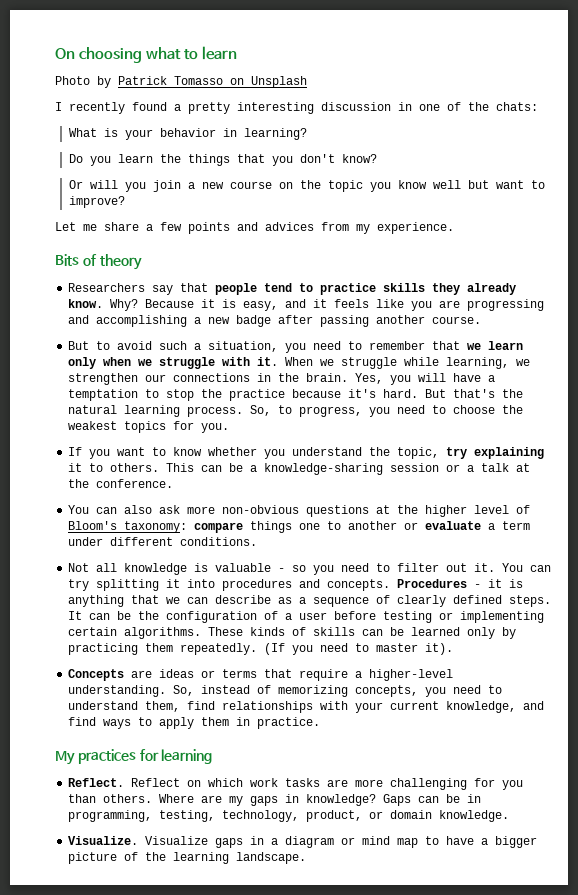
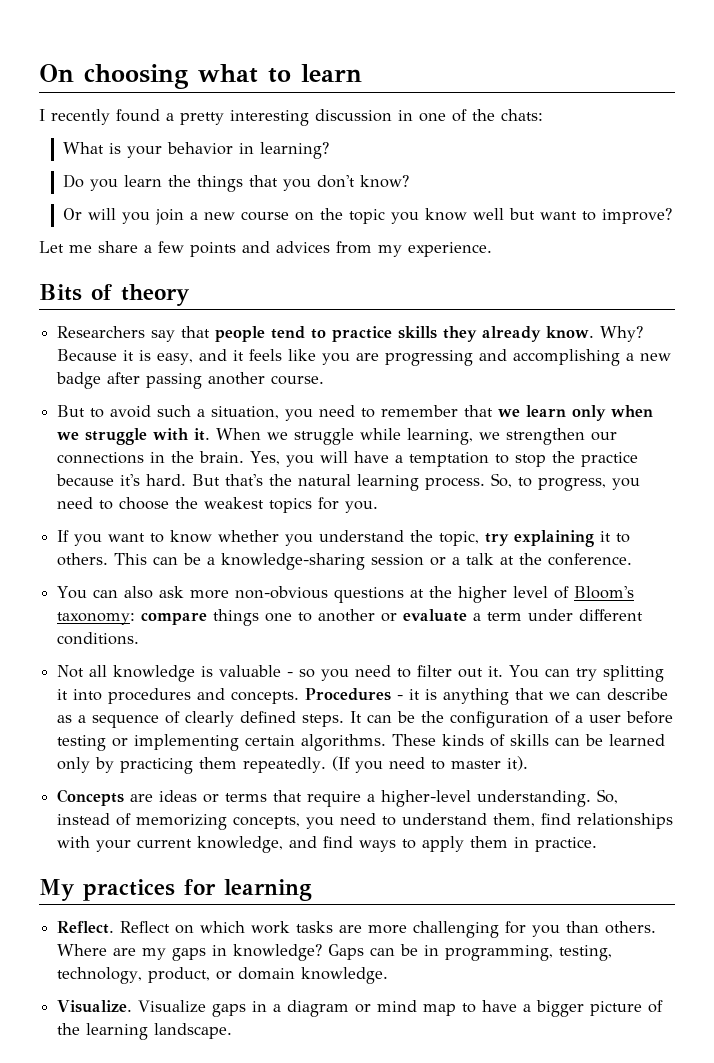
[55,76,307,88] // Photo by Patrick Tomasso on Unsplash -> (362, 73) none

